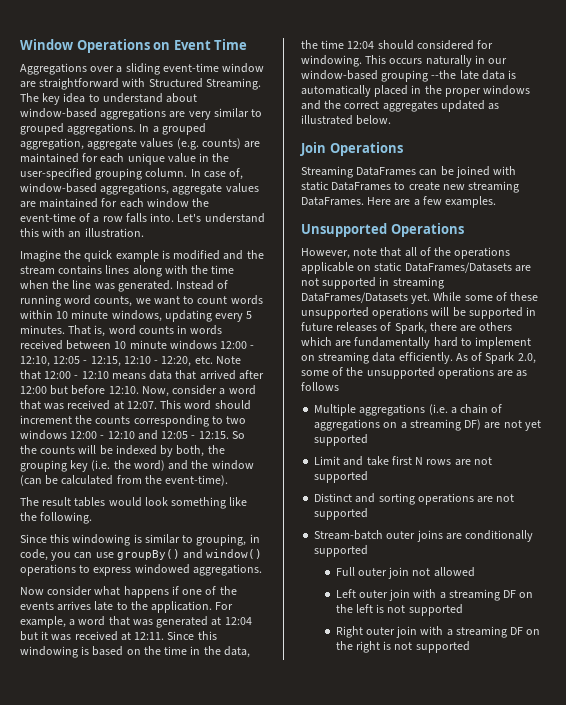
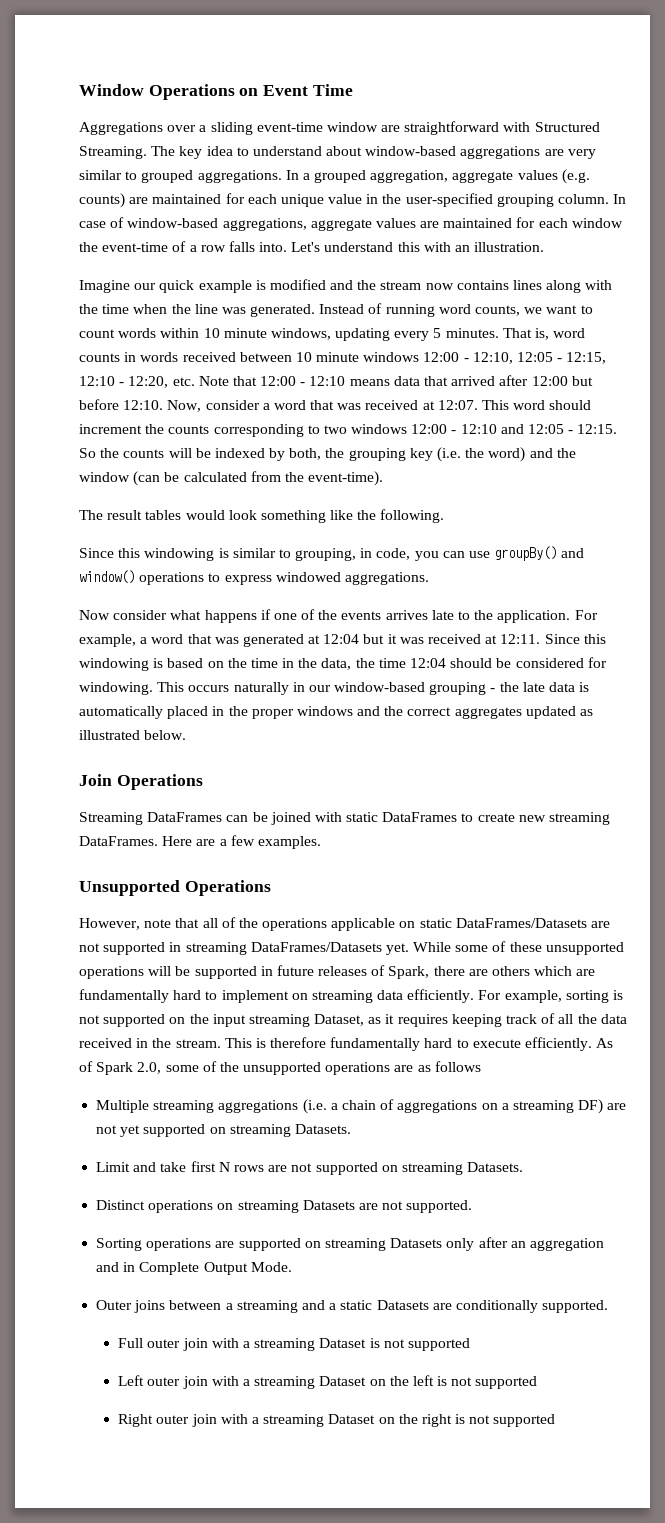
[229,168,244,180] of, -> [110,217,125,228] of
[64,250,82,259] the -> [134,283,157,290] our
(55, 270) none -> [425,283,454,290] now
(414, 45) none -> [496,658,512,668] be
[431,70,457,79] --the -> [490,682,519,692] - the
(453, 358) none -> [478,990,624,1003] [79,1013,627,1027] [79,1037,593,1051] For example, sorting is not supported on the input streaming Dataset, as it requires keeping track of all the data received in the stream. This is therefore fundamentally hard to execute efficiently.
(357, 410) none -> [153,1100,215,1113] streaming
(369, 440) none -> [209,1124,351,1137] on streaming Datasets.
[314,493,515,505] [314,508,369,520] [314,530,443,542] // Distinct and sorting operations are not supported // Stream-batch outer joins -> [381,1162,524,1175] [96,1200,473,1213] [96,1237,604,1251] [96,1262,292,1275] [96,1300,429,1313] on streaming Datasets. // Distinct operations on streaming Datasets are not supported. // Sorting operations are supported on streaming Datasets only after an aggregation and in Complete Output Mode. // Outer joins between a streaming and a static Datasets
[314,545,369,557] supported -> [542,1300,609,1313] supported.
[412,567,475,577] not allowed -> [211,1338,470,1351] with a streaming Dataset is not supported
[503,590,517,598] DF -> [319,1376,367,1386] Dataset
[510,627,524,635] DF -> [328,1414,376,1424] Dataset

